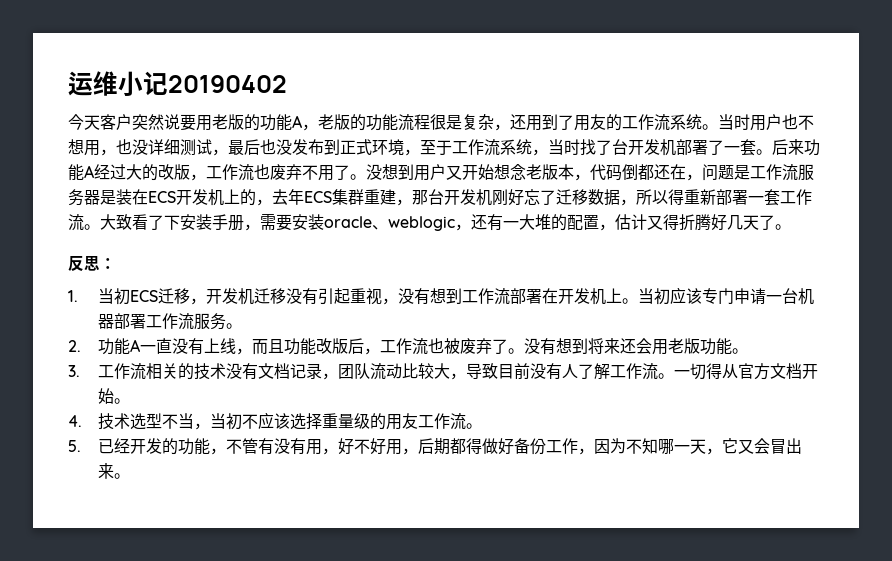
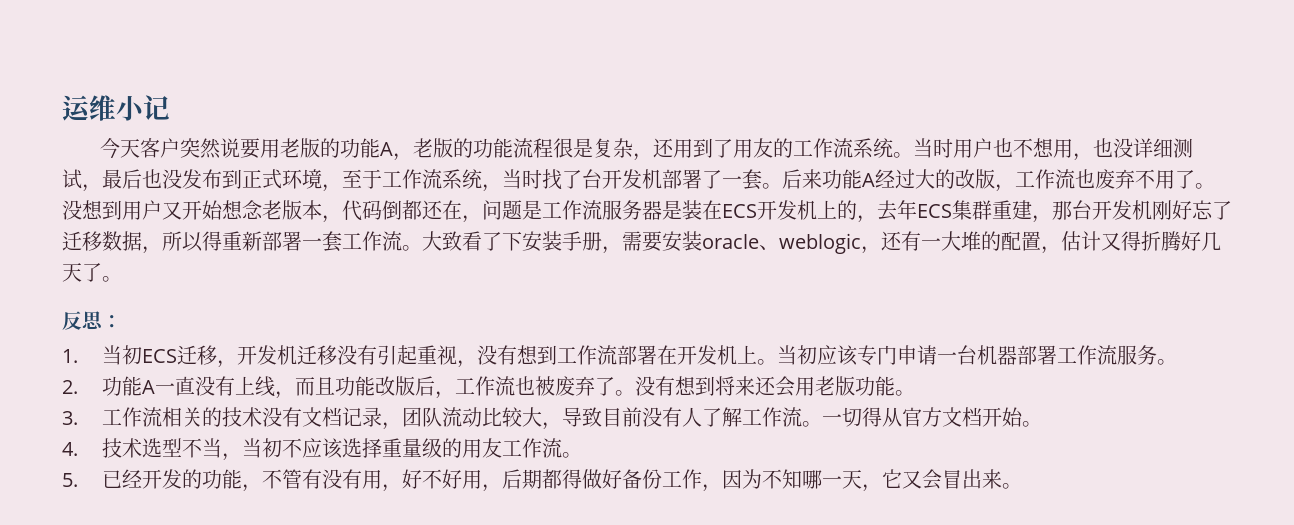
[168,75,287,93] 20190402 -> (170, 107) none

